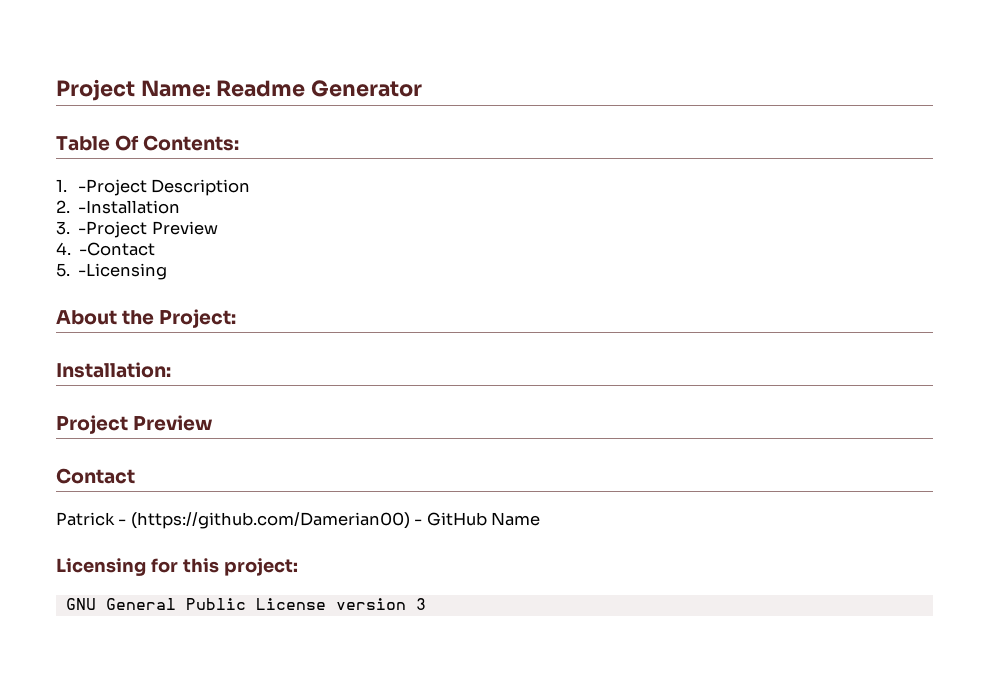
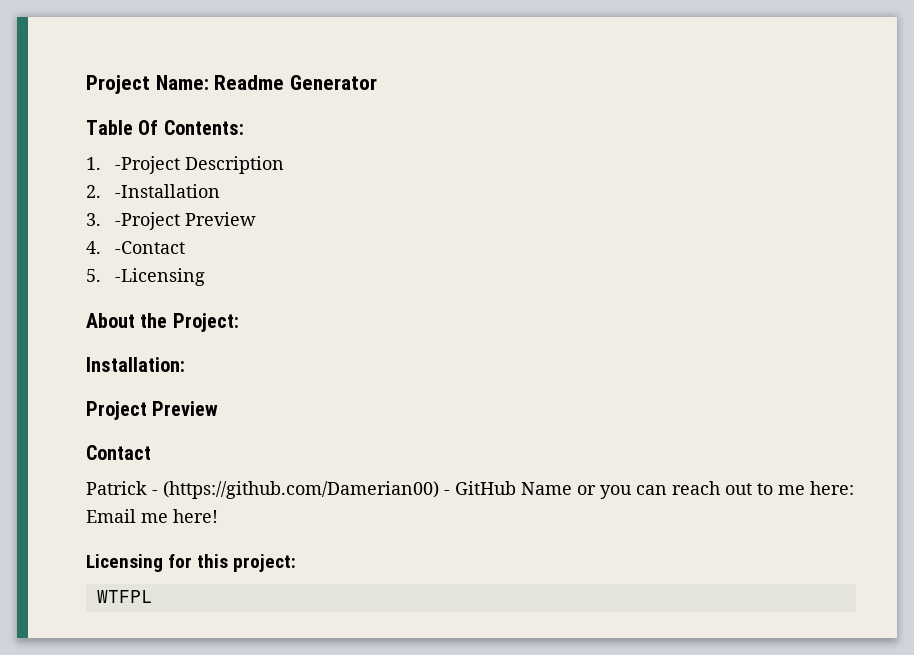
[56,558,298,576] [65,598,426,610] // Licensing for this project: // GNU General Public License version 3 -> [577,481,854,499] [86,509,218,523] [86,554,297,572] [96,590,152,603] or you can reach out to me here: Email me here! // Licensing for this project: // WTFPL

